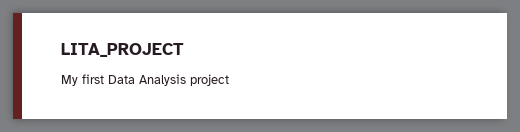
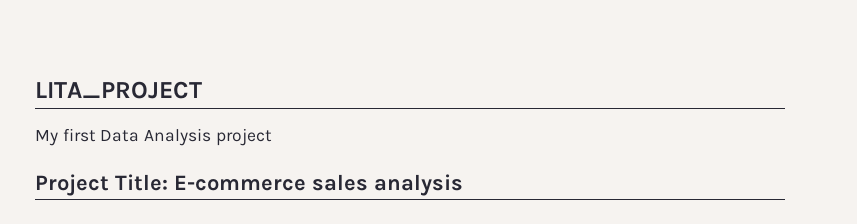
(229, 80) none -> [35,174,463,196] // Project Title: E-commerce sales analysis

